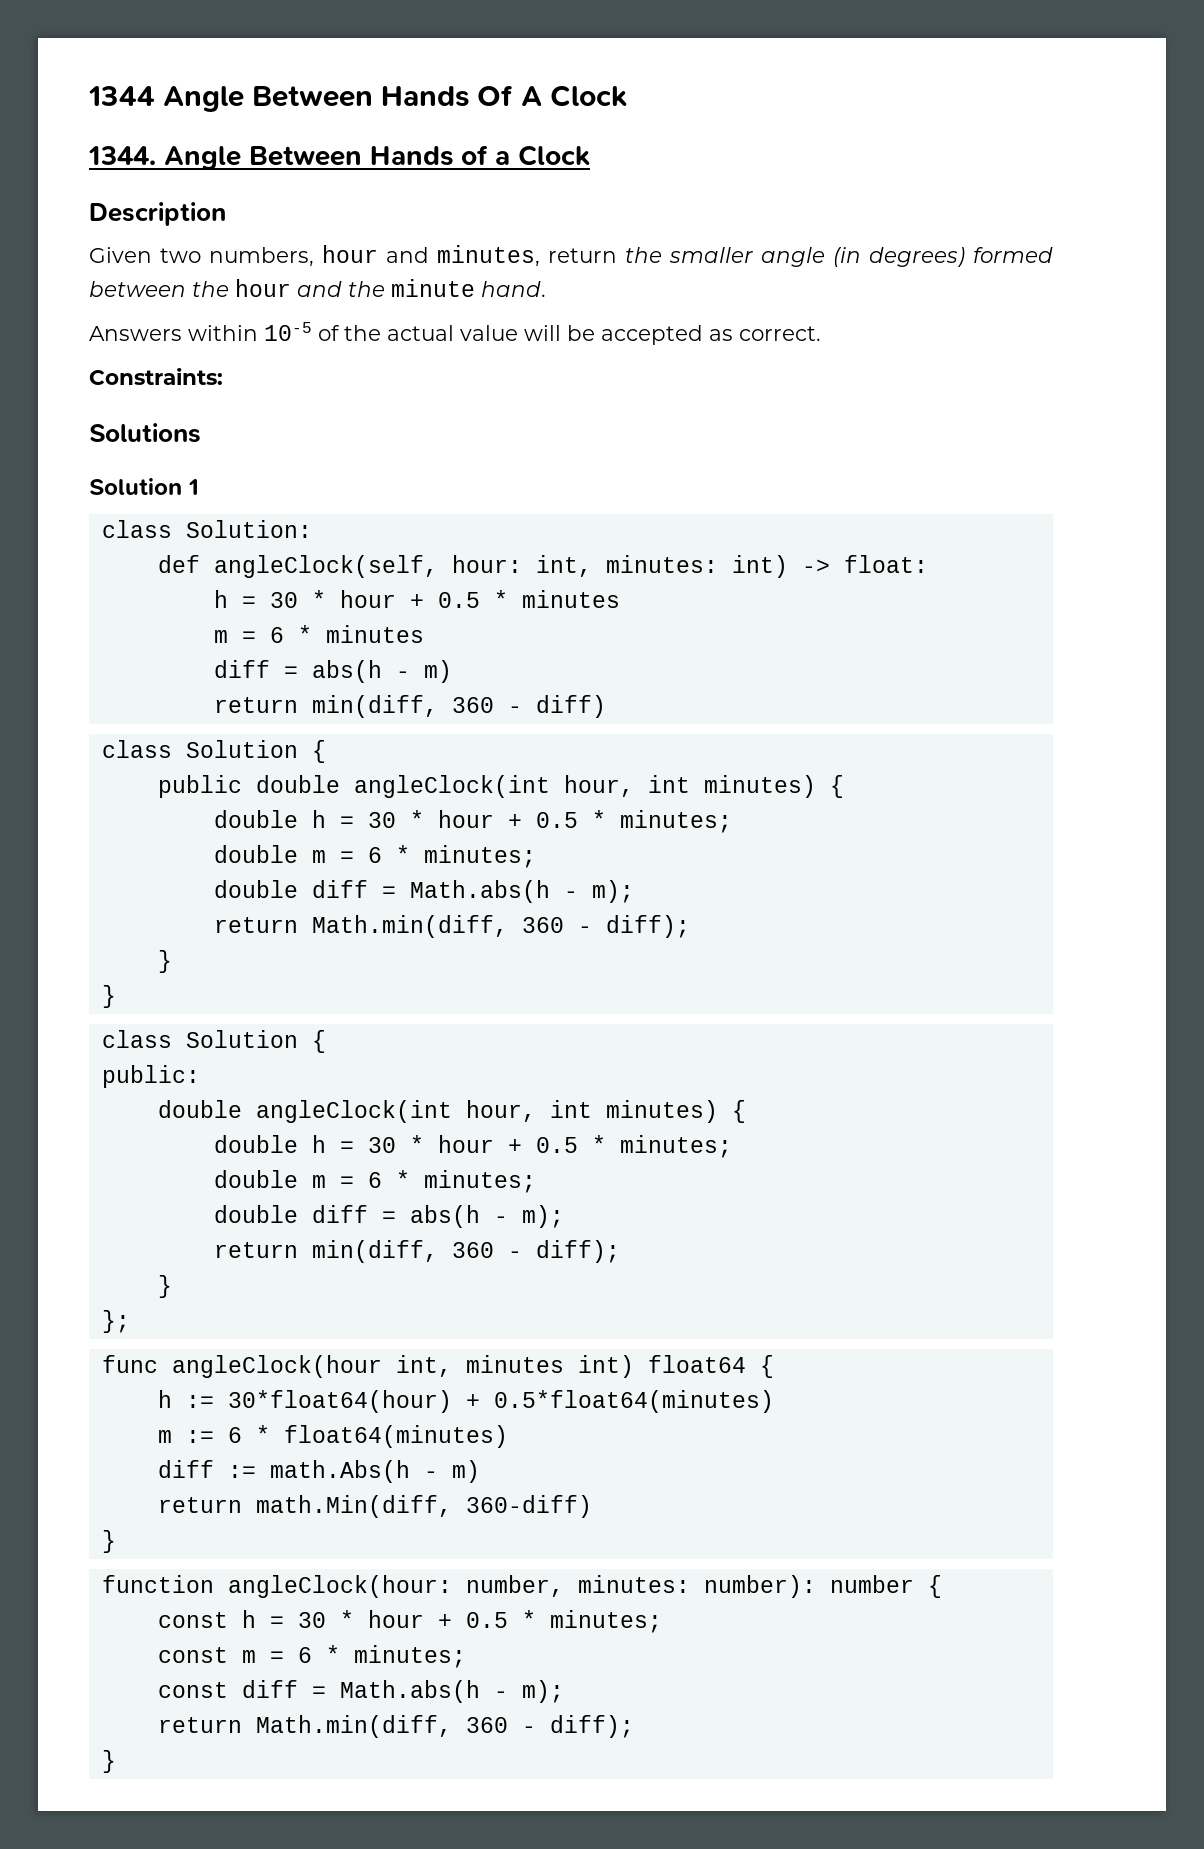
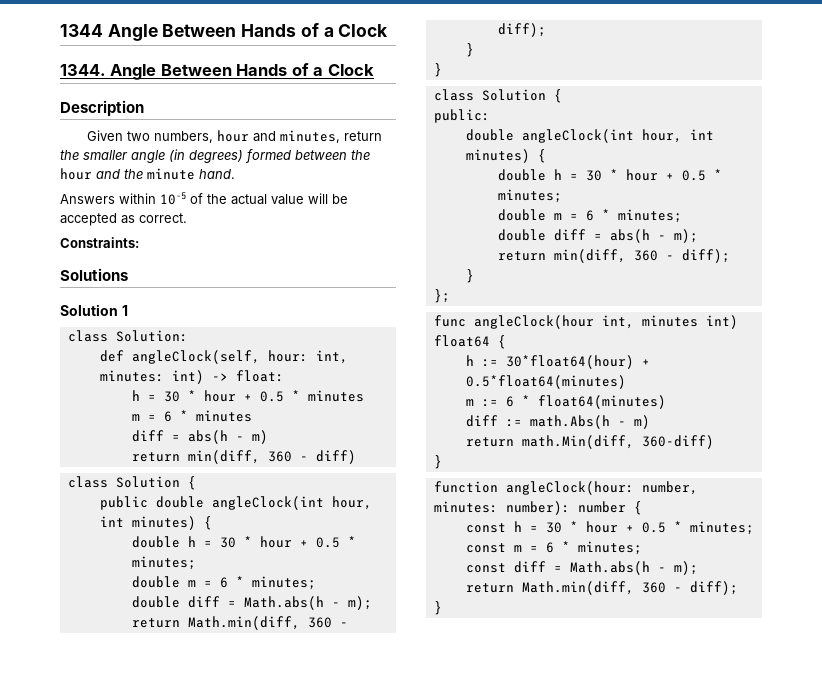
[477,85,542,106] Of A -> [300,23,334,37] of a

